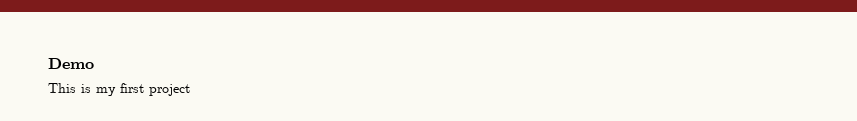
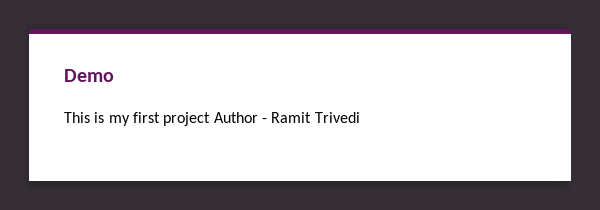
(190, 90) none -> [213,112,360,123] Author - Ramit Trivedi

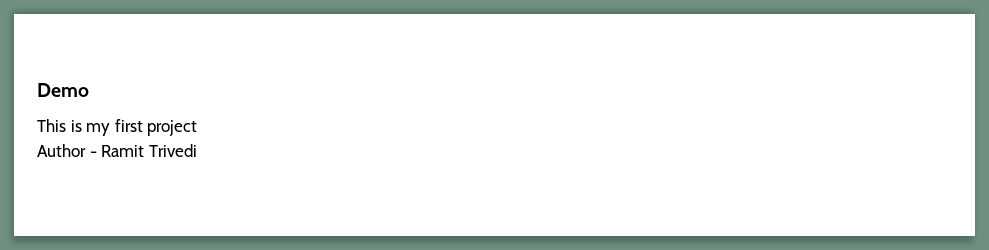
(211, 119) none -> (198, 128) //

